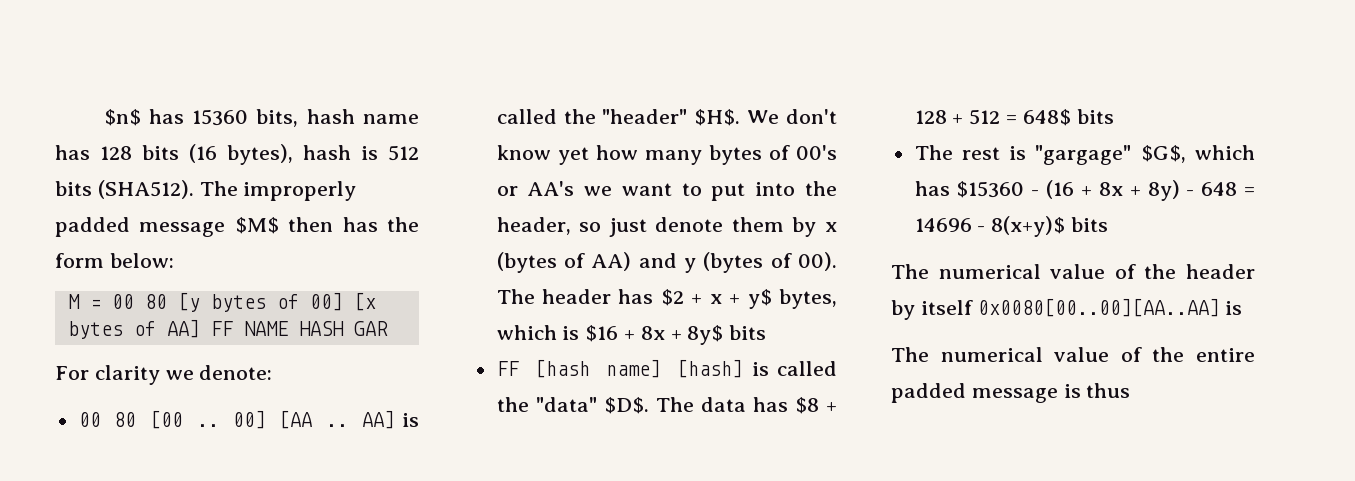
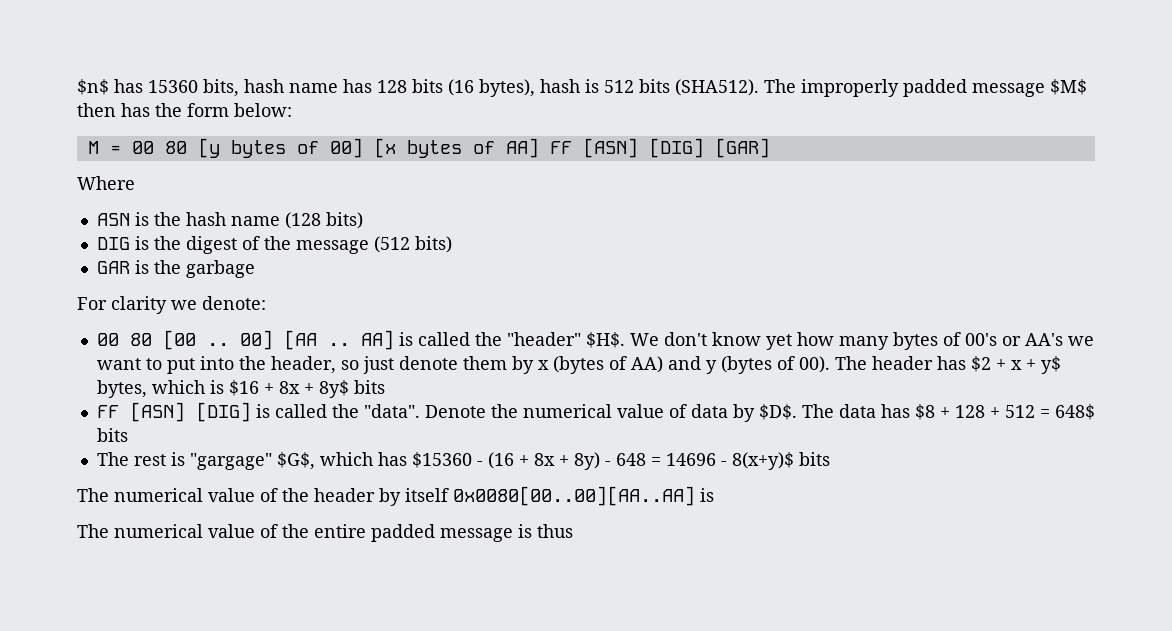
[243,321,388,336] NAME HASH GAR -> [582,138,770,158] [77,176,135,190] [96,212,363,229] [96,236,452,254] [96,260,255,278] [ASN] [DIG] [GAR] // Where // ASN is the hash name (128 bits) // DIG is the digest of the message (512 bits) // GAR is the garbage
[534,359,837,378] [496,397,597,412] [hash name] [hash] is called the "data" -> [129,402,755,422] [ASN] [DIG] is called the "data". Denote the numerical value of data by

